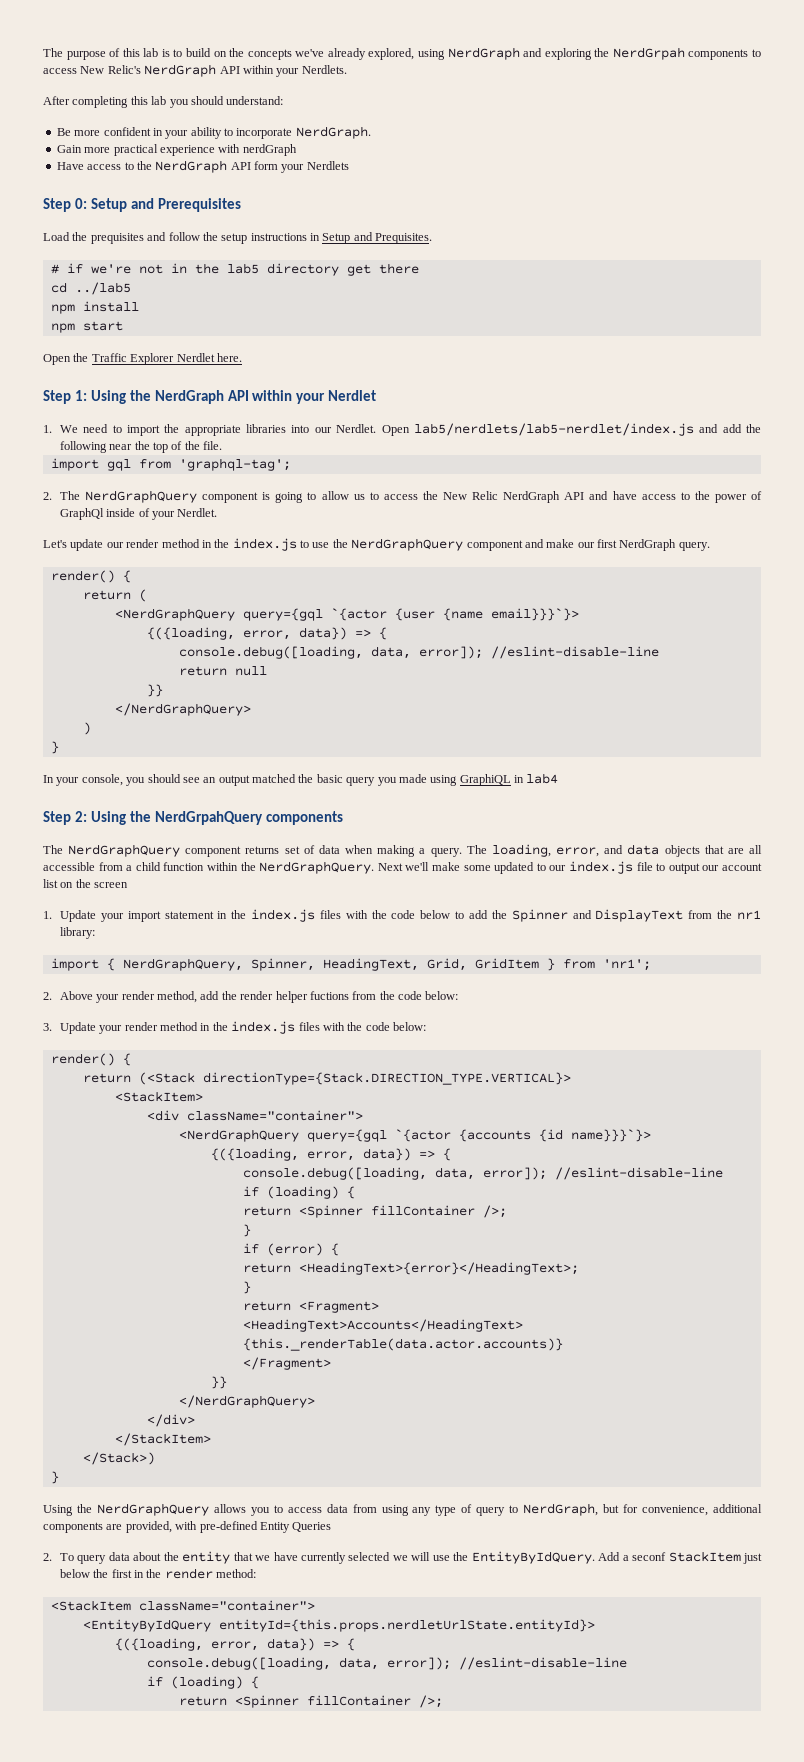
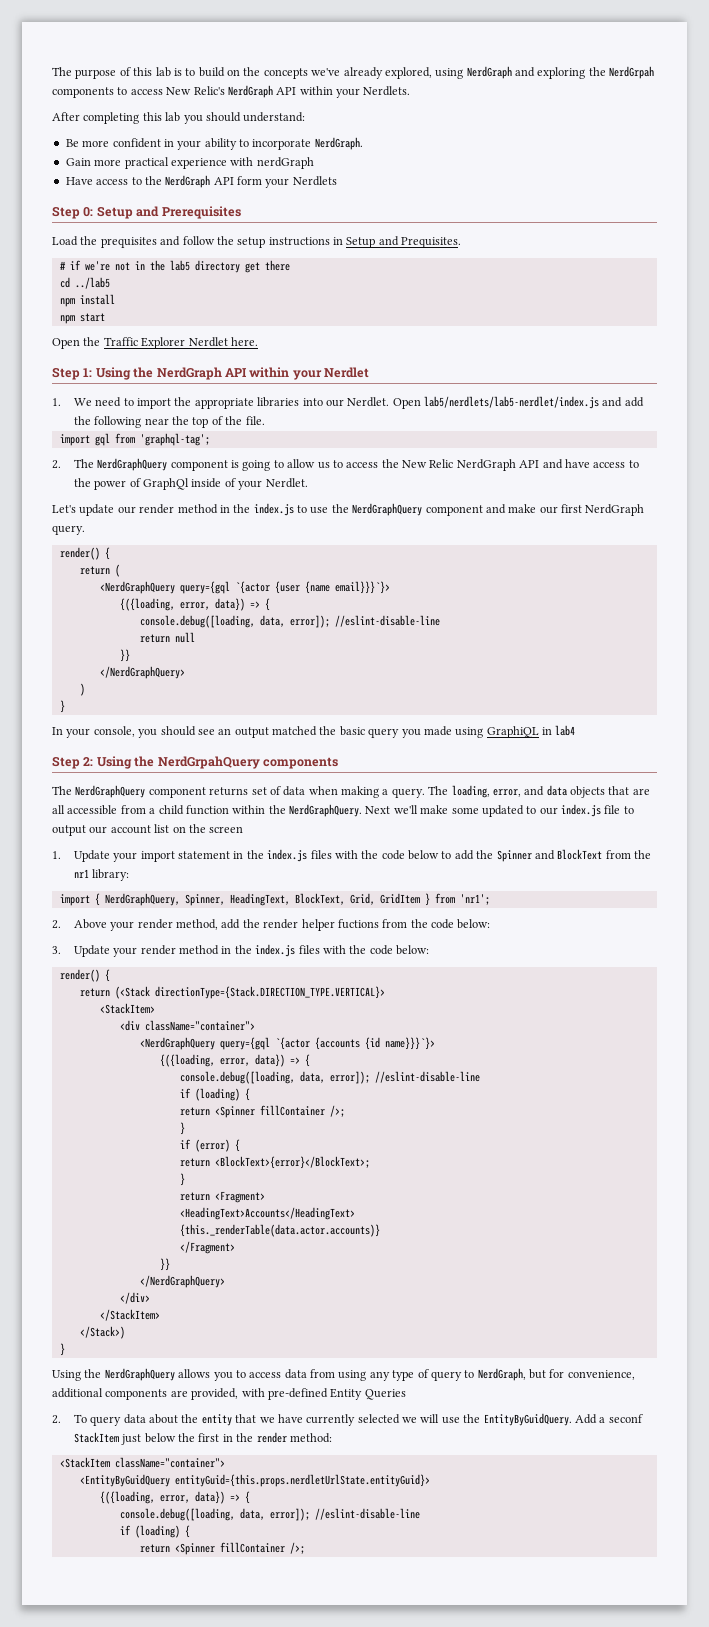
[595,909,684,922] DisplayText -> [557,849,603,860] BlockText
(419, 964) none -> [294,893,345,905] BlockText,
[298,1262,579,1275] <HeadingText>{error}</HeadingText>; -> [214,1156,370,1169] <BlockText>{error}</BlockText>;
[471,1551,595,1564] EntityByIdQuery. -> [483,1413,572,1426] EntityByGuidQuery.
[82,1619,595,1632] <EntityByIdQuery entityId={this.props.nerdletUrlState.entityId}> -> [79,1474,430,1487] <EntityByGuidQuery entityGuid={this.props.nerdletUrlState.entityGuid}>

